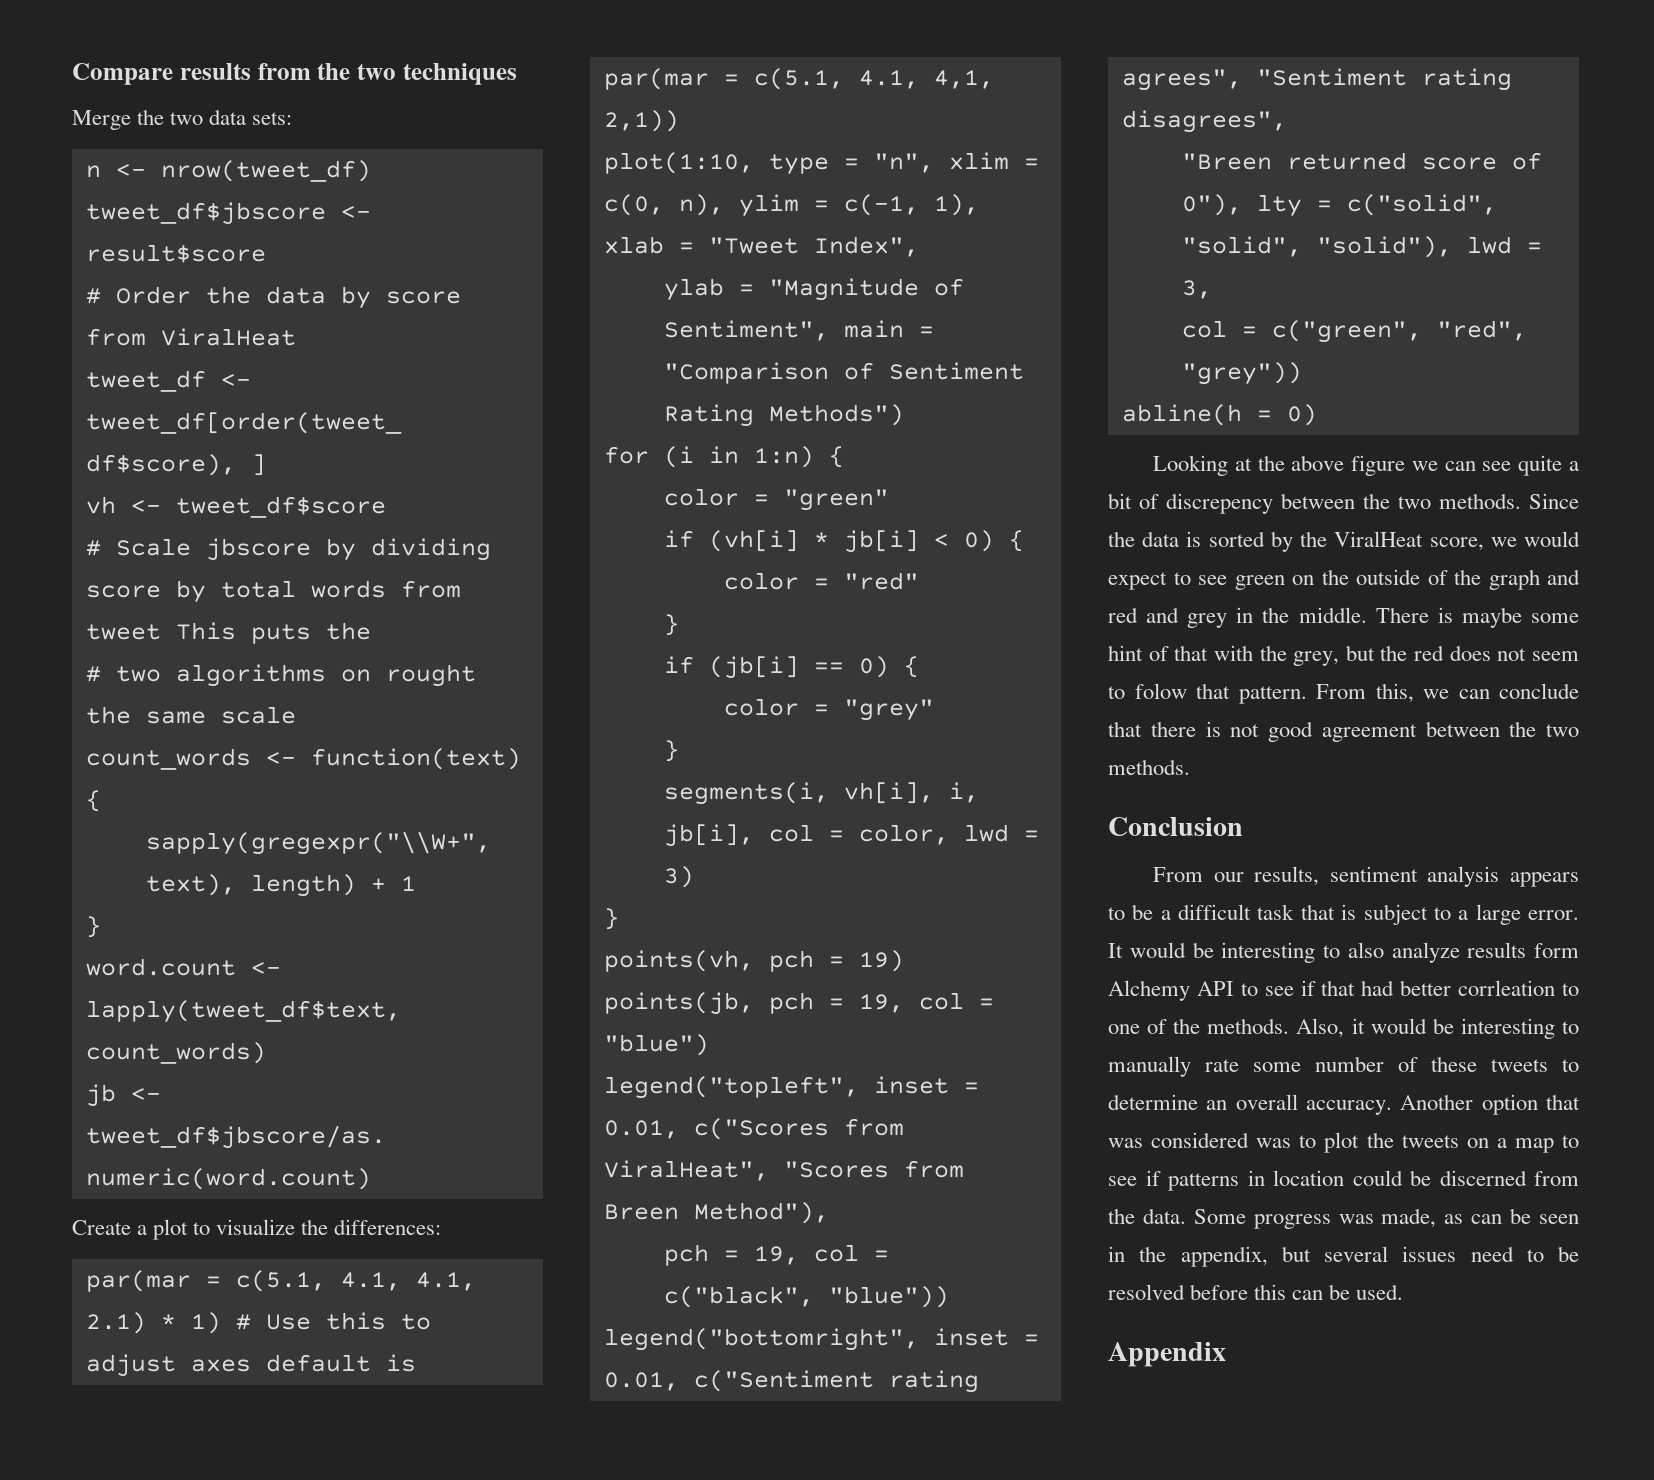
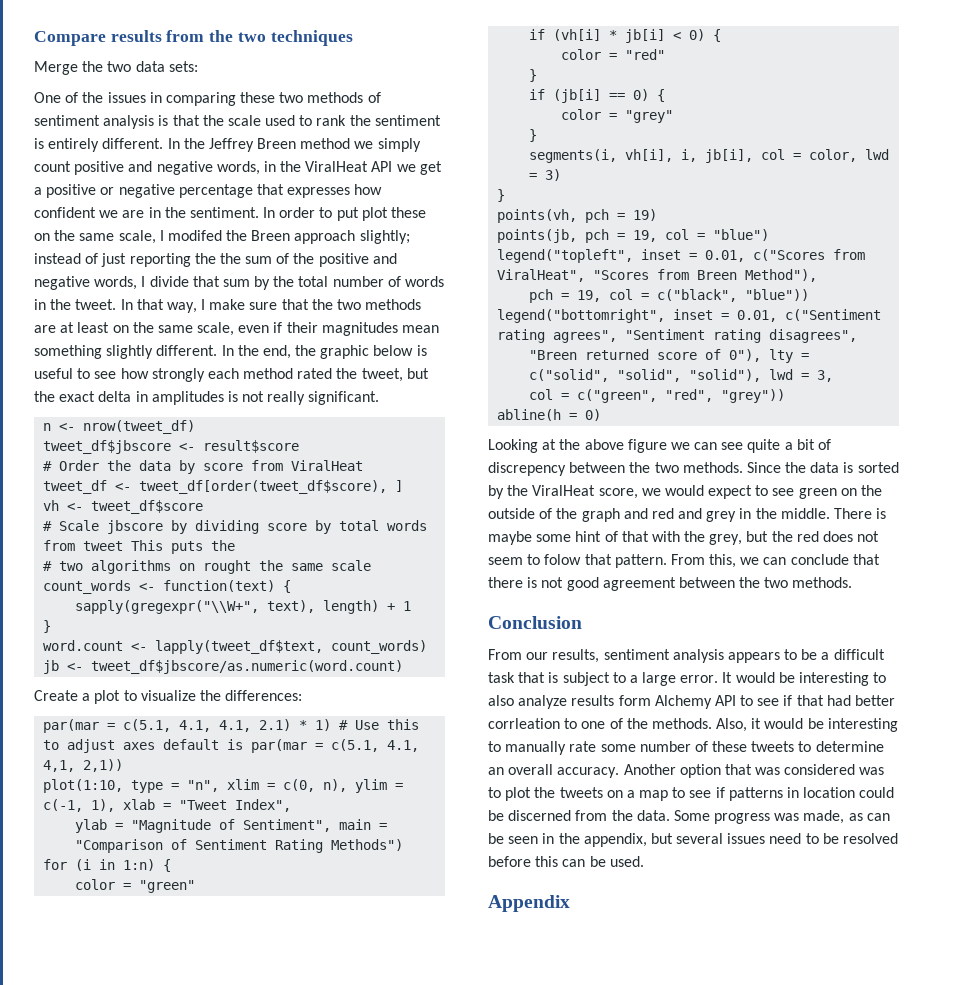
(293, 118) none -> [34,92,381,106] [34,115,441,129] [34,138,421,152] [34,161,442,175] [34,184,383,198] [34,207,427,221] [34,230,410,244] [34,253,397,267] [34,276,445,290] [34,299,422,313] [34,322,440,336] [34,345,427,359] [34,368,429,382] [34,391,380,405] // One of the issues in comparing these two methods of sentiment analysis is that the scale used to rank the sentiment is entirely different. In the Jeffrey Breen method we simply count positive and negative words, in the ViralHeat API we get a positive or negative percentage that expresses how confident we are in the sentiment. In order to put plot these on the same scale, I modifed the Breen approach slightly; instead of just reporting the the sum of the positive and negative words, I divide that sum by the total number of words in the tweet. In that way, I make sure that the two methods are at least on the same scale, even if their magnitudes mean something slightly different. In the end, the graphic below is useful to see how strongly each method rated the tweet, but the exact delta in amplitudes is not really significant.

